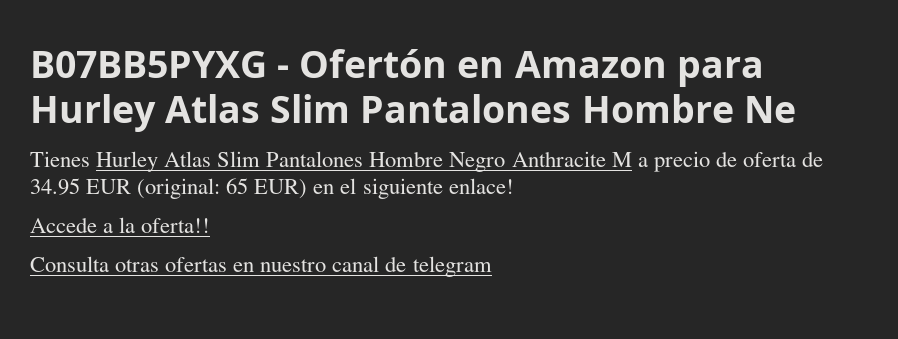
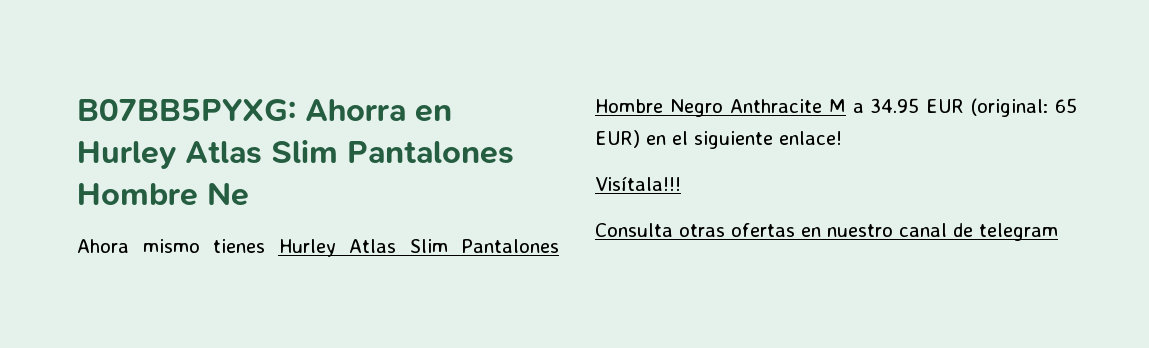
[30,49,764,87] B07BB5PYXG - Ofertón en Amazon para -> [77,99,452,122] B07BB5PYXG: Ahorra en
[30,151,90,167] Tienes -> [77,239,265,253] Ahora mismo tienes
[653,151,823,172] precio de oferta de -> (864, 108) none
[30,217,211,233] Accede a la oferta!! -> [595,176,681,191] Visítala!!!

